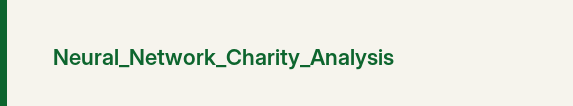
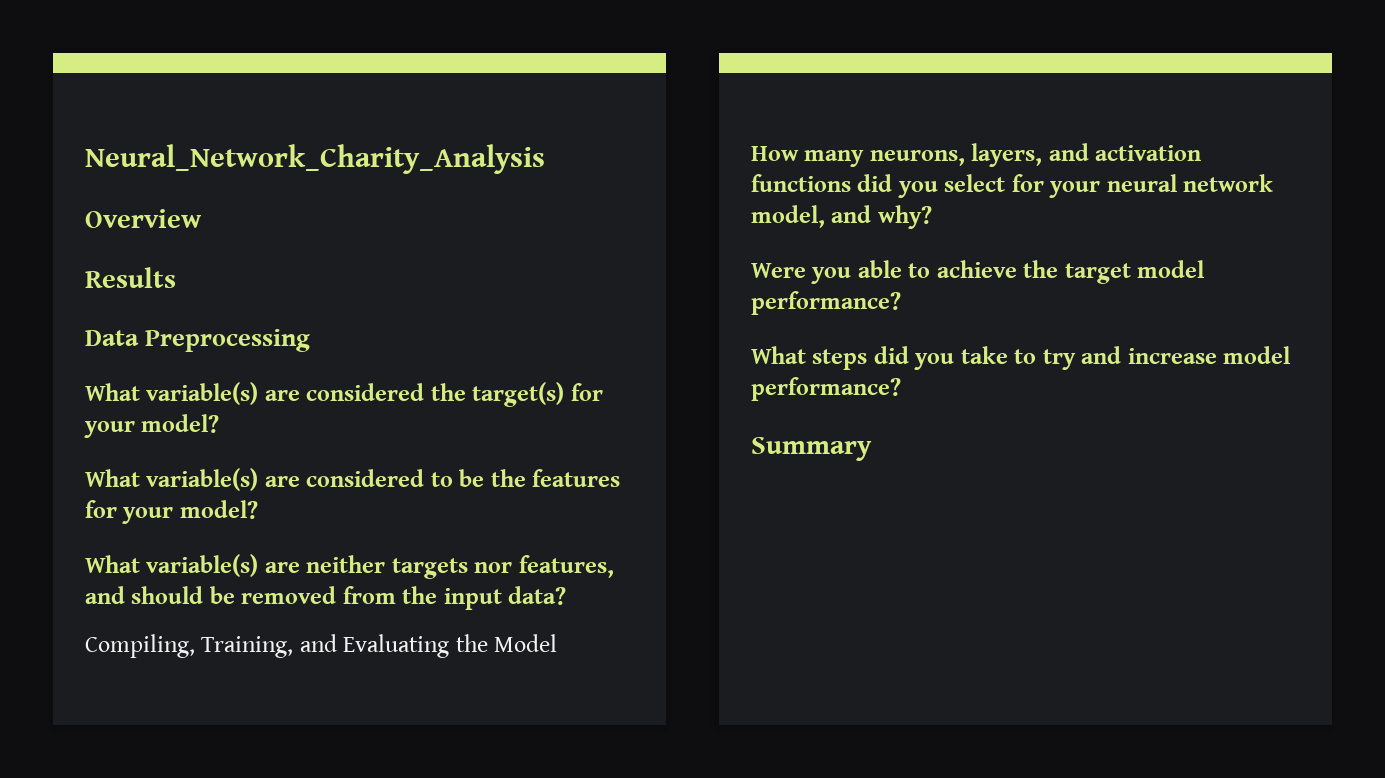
(394, 59) none -> [85,209,202,228] [85,267,176,288] [85,329,311,352] [85,382,603,407] [84,414,220,438] [85,468,621,491] [85,500,258,524] [85,554,614,579] [85,586,567,610] [85,634,558,658] [751,143,1202,167] [751,174,1274,198] [751,205,932,229] [751,260,1206,284] [751,291,901,315] [751,346,1292,370] [751,377,901,401] [751,437,872,461] // Overview // Results // Data Preprocessing // What variable(s) are considered the target(s) for your model? // What variable(s) are considered to be the features for your model? // What variable(s) are neither targets nor features, and should be removed from the input data? // Compiling, Training, and Evaluating the Model // How many neurons, layers, and activation functions did you select for your neural network model, and why? // Were you able to achieve the target model performance? // What steps did you take to try and increase model performance? // Summary

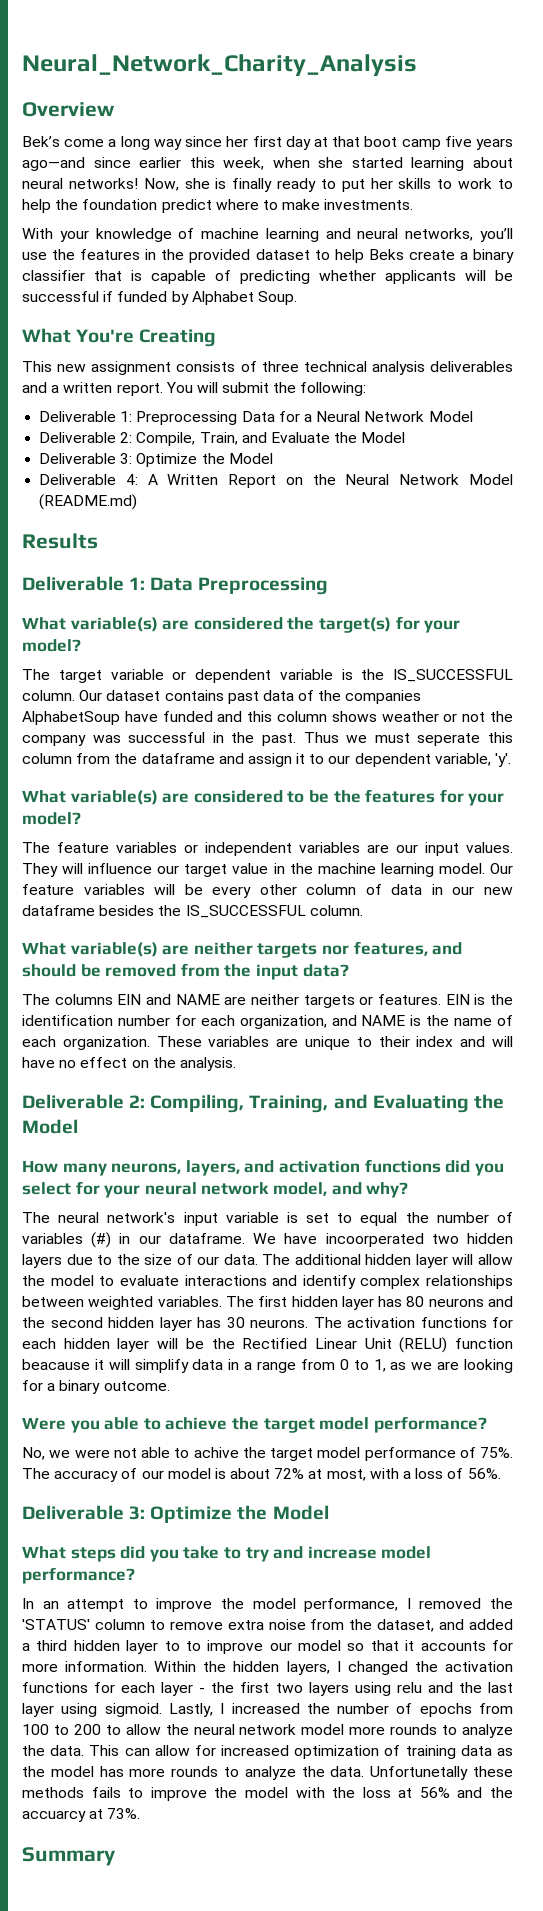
(202, 218) none -> [22,136,513,150] [22,157,513,171] [22,178,514,192] [22,199,414,213] [22,228,513,242] [22,249,514,263] [22,270,513,284] [22,291,297,305] [22,328,217,347] [22,361,513,375] [22,382,367,396] [39,411,473,425] [39,432,406,446] [39,453,273,467] [39,474,513,488] [39,494,138,510] // Bek’s come a long way since her first day at that boot camp five years ago—and since earlier this week, when she started learning about neural networks! Now, she is finally ready to put her skills to work to help the foundation predict where to make investments. // With your knowledge of machine learning and neural networks, you’ll use the features in the provided dataset to help Beks create a binary classifier that is capable of predicting whether applicants will be successful if funded by Alphabet Soup. // What You're Creating // This new assignment consists of three technical analysis deliverables and a written report. You will submit the following: // Deliverable 1: Preprocessing Data for a Neural Network Model // Deliverable 2: Compile, Train, and Evaluate the Model // Deliverable 3: Optimize the Model // Deliverable 4: A Written Report on the Neural Network Model (README.md)
(176, 277) none -> [22,576,146,591] Deliverable 1:
(220, 423) none -> [22,669,513,683] [22,690,422,704] [22,711,514,725] [22,732,514,746] [22,753,512,767] // The target variable or dependent variable is the IS_SUCCESSFUL column. Our dataset contains past data of the companies AlphabetSoup have funded and this column shows weather or not the company was successful in the past. Thus we must seperate this column from the dataframe and assign it to our dependent variable, 'y'.
(258, 509) none -> [22,842,513,856] [22,863,513,877] [22,884,513,898] [22,905,363,918] // The feature variables or independent variables are our input values. They will influence our target value in the machine learning model. Our feature variables will be every other column of data in our new dataframe besides the IS_SUCCESSFUL column.
(567, 595) none -> [22,994,514,1008] [22,1015,513,1029] [22,1036,514,1050] [22,1057,236,1071] [22,1094,146,1109] The columns EIN and NAME are neither targets or features. EIN is the identification number for each organization, and NAME is the name of each organization. These variables are unique to their index and will have no effect on the analysis. // Deliverable 2:
(932, 217) none -> [22,1212,513,1226] [22,1232,513,1248] [22,1254,513,1268] [22,1275,513,1289] [22,1296,514,1310] [22,1317,513,1331] [22,1337,513,1353] [22,1359,513,1373] [22,1380,170,1394] // The neural network's input variable is set to equal the number of variables (#) in our dataframe. We have incoorperated two hidden layers due to the size of our data. The additional hidden layer will allow the model to evaluate interactions and identify complex relationships between weighted variables. The first hidden layer has 80 neurons and the second hidden layer has 30 neurons. The activation functions for each hidden layer will be the Rectified Linear Unit (RELU) function beacause it will simplify data in a range from 0 to 1, as we are looking for a binary outcome.
(901, 303) none -> [22,1447,513,1461] [22,1468,501,1482] [22,1505,329,1523] // No, we were not able to achive the target model performance of 75%. The accuracy of our model is about 72% at most, with a loss of 56%. // Deliverable 3: Optimize the Model
(901, 389) none -> [22,1598,513,1612] [22,1619,513,1632] [22,1640,513,1654] [22,1661,513,1675] [22,1682,513,1696] [22,1703,513,1717] [22,1724,513,1738] [22,1745,513,1759] [22,1766,513,1780] [22,1787,513,1801] [22,1808,141,1822] // In an attempt to improve the model performance, I removed the 'STATUS' column to remove extra noise from the dataset, and added a third hidden layer to to improve our model so that it accounts for more information. Within the hidden layers, I changed the activation functions for each layer - the first two layers using relu and the last layer using sigmoid. Lastly, I increased the number of epochs from 100 to 200 to allow the neural network model more rounds to analyze the data. This can allow for increased optimization of training data as the model has more rounds to analyze the data. Unfortunetally these methods fails to improve the model with the loss at 56% and the accuarcy at 73%.

